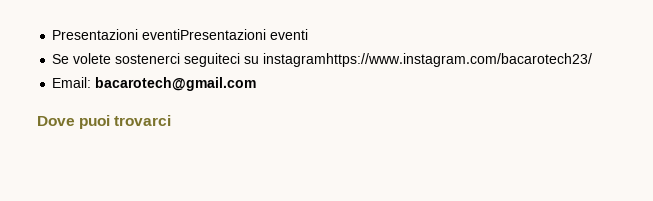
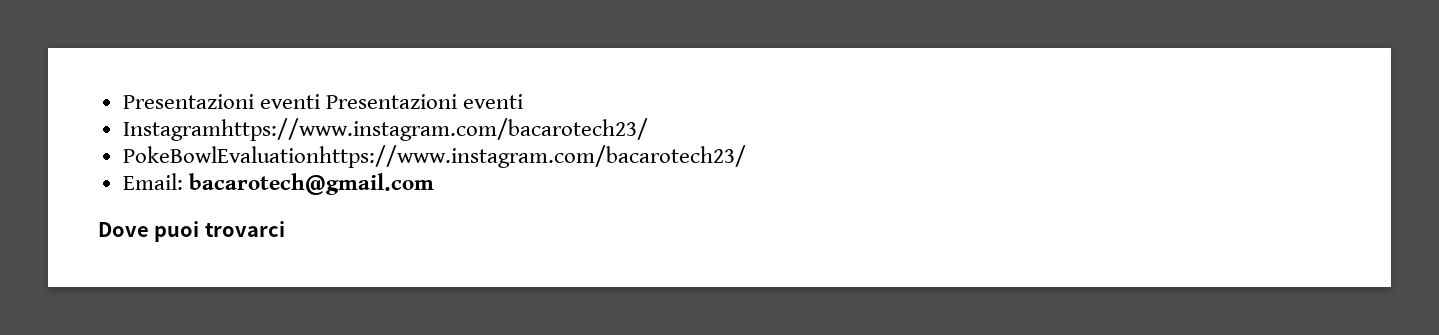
[52,29,267,40] Presentazioni eventiPresentazioni -> [122,94,457,109] Presentazioni eventi Presentazioni
[52,53,593,67] Se volete sostenerci seguiteci su instagramhttps://www.instagram.com/bacarotech23/ -> [122,118,648,141] [122,145,746,168] Instagramhttps://www.instagram.com/bacarotech23/ // PokeBowlEvaluationhttps://www.instagram.com/bacarotech23/

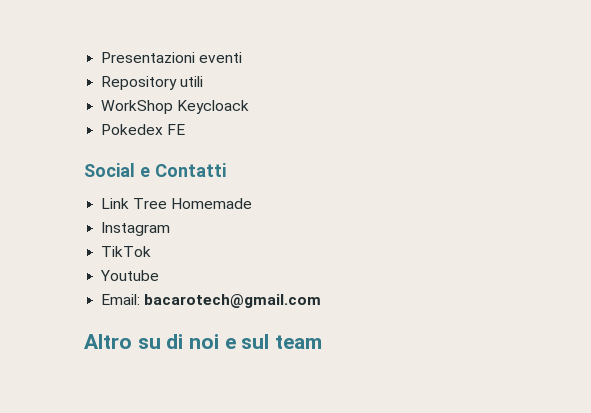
[122,94,523,109] [122,118,648,141] [122,145,746,168] [122,173,434,195] [98,221,285,242] Presentazioni eventi Presentazioni eventi // Instagramhttps://www.instagram.com/bacarotech23/ // PokeBowlEvaluationhttps://www.instagram.com/bacarotech23/ // Email: bacarotech@gmail.com // Dove puoi trovarci -> [101,52,243,63] [101,76,204,90] [101,100,250,114] [101,124,186,135] [84,163,226,177] [101,198,253,209] [101,222,171,236] [101,246,152,257] [100,270,160,281] [101,294,322,308] [84,334,323,349] Presentazioni eventi // Repository utili // WorkShop Keycloack // Pokedex FE // Social e Contatti // Link Tree Homemade // Instagram // TikTok // Youtube // Email: bacarotech@gmail.com // Altro su di noi e sul team

